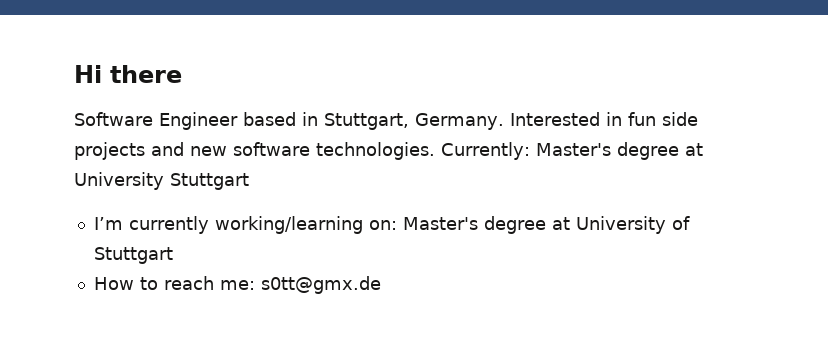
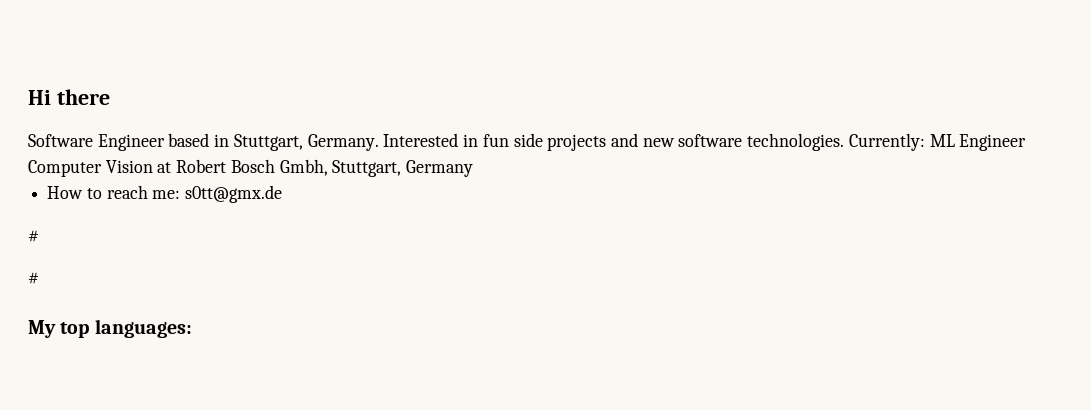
[535,142,703,160] [74,172,249,190] [93,216,690,234] [93,247,173,264] Master's degree at University Stuttgart // I’m currently working/learning on: Master's degree at University of Stuttgart -> [929,134,1027,151] [28,159,474,177] ML Engineer Computer Vision at Robert Bosch Gmbh, Stuttgart, Germany
(381, 285) none -> [28,230,39,242] [28,272,39,284] [28,319,192,338] // # // # // My top languages:

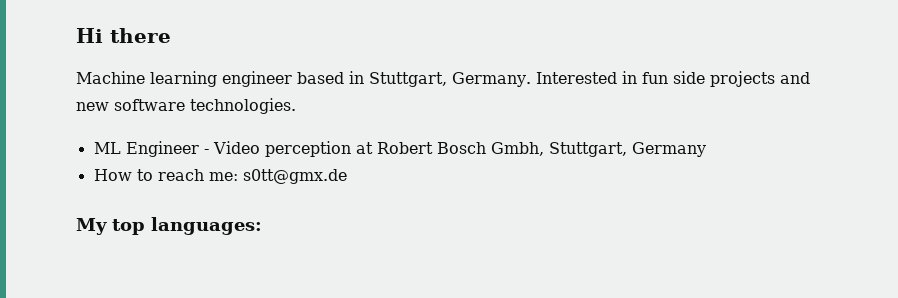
[28,134,165,151] Software Engineer -> [76,71,292,87] Machine learning engineer
[848,133,925,151] Currently: -> (296, 106) //
[28,160,153,177] Computer Vision -> [203,141,351,157] - Video perception
[28,230,39,242] [28,272,39,284] // # // # -> (347, 176) none

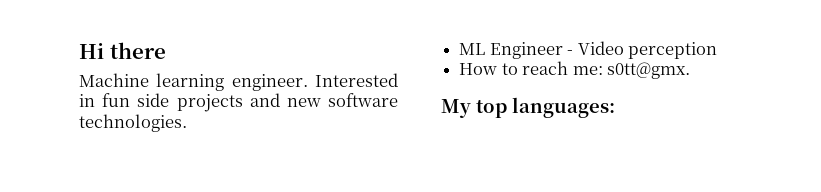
[222,71,531,87] engineer based in Stuttgart, Germany. -> [231,74,308,91] engineer.
[355,142,706,157] at Robert Bosch Gmbh, Stuttgart, Germany -> (717, 50) none
[242,169,347,184] s0tt@gmx.de -> [606,62,690,79] s0tt@gmx.

